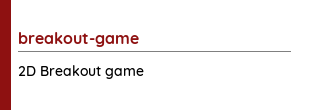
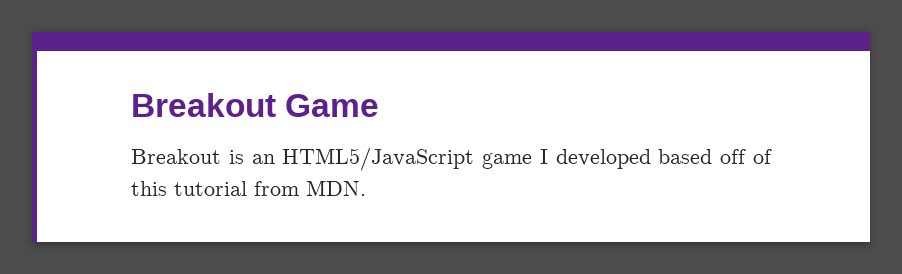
[18,32,139,47] [18,65,144,79] breakout-game // 2D Breakout game -> [131,93,380,117] [131,147,773,171] [131,180,366,196] Breakout Game // Breakout is an HTML5/JavaScript game I developed based off of this tutorial from MDN.

